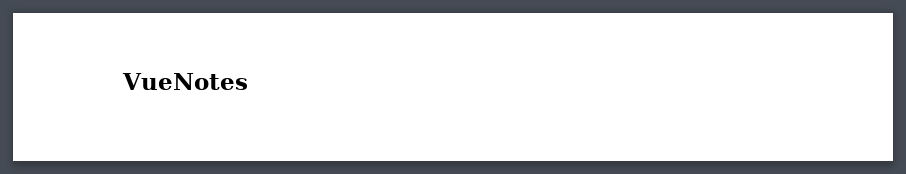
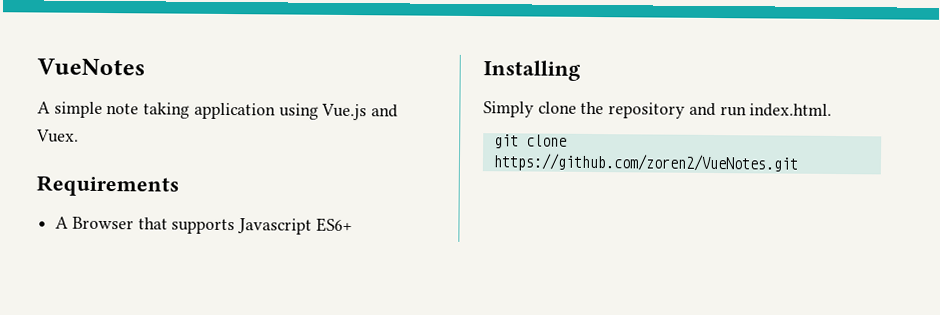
(248, 81) none -> [37,101,399,121] [36,129,79,143] [36,175,179,197] [55,216,353,235] [483,60,581,81] [483,101,833,119] [493,134,567,149] [492,153,799,173] // A simple note taking application using Vue.js and Vuex. // Requirements // A Browser that supports Javascript ES6+ // Installing // Simply clone the repository and run index.html. // git clone https://github.com/zoren2/VueNotes.git

